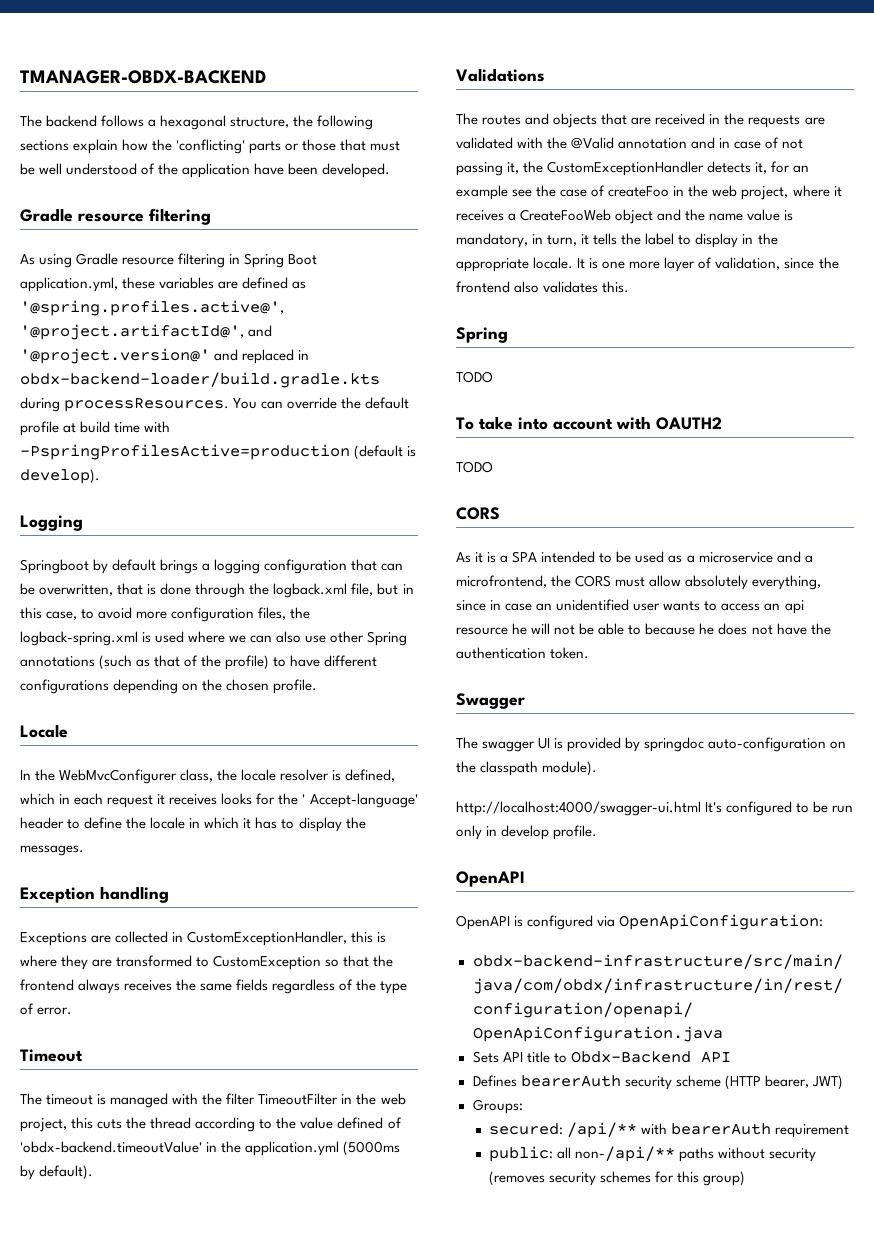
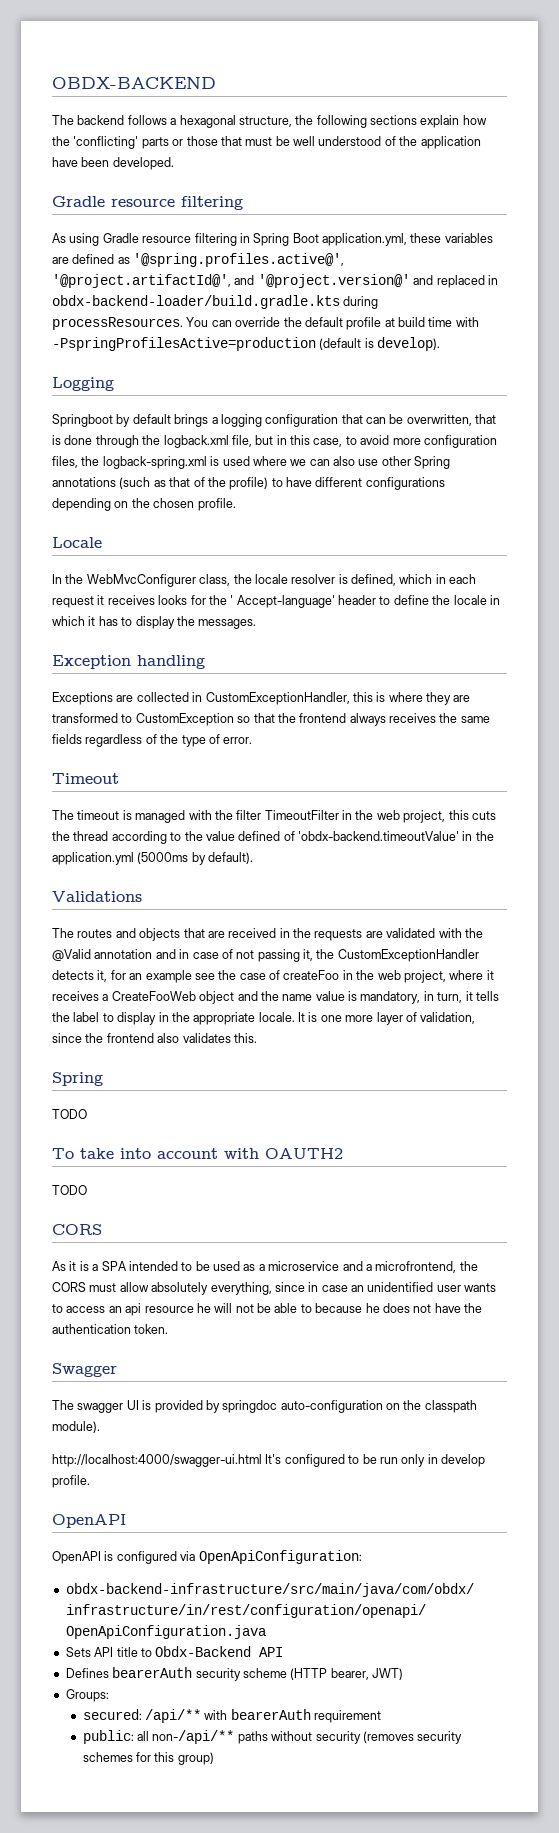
[20,70,266,84] TMANAGER-OBDX-BACKEND -> [52,77,216,89] OBDX-BACKEND

